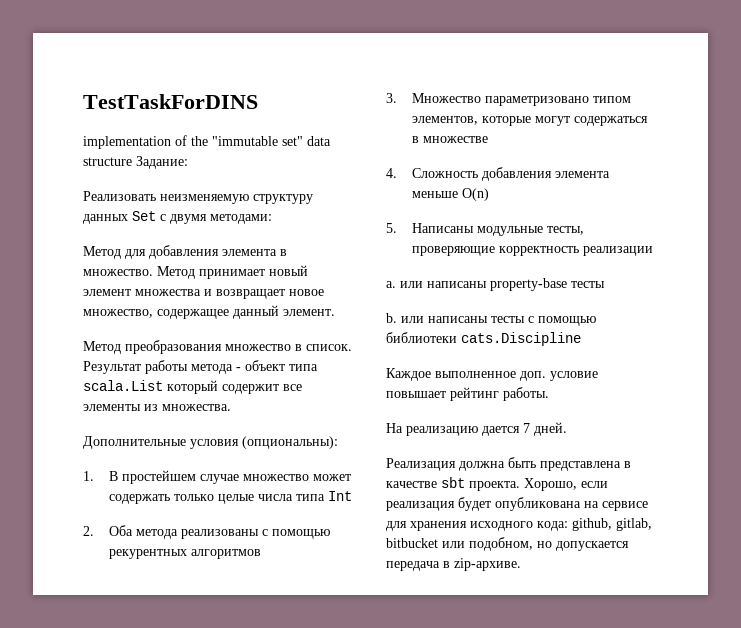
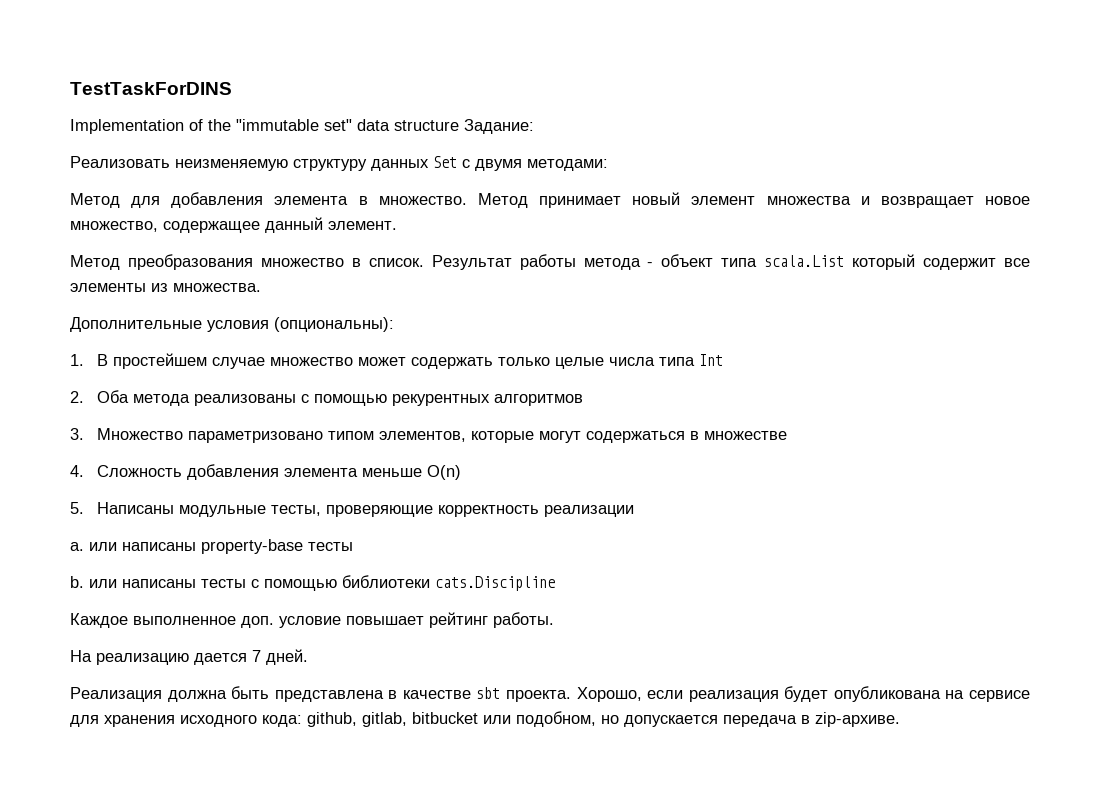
[83,136,171,149] implementation -> [70,119,184,134] Implementation

